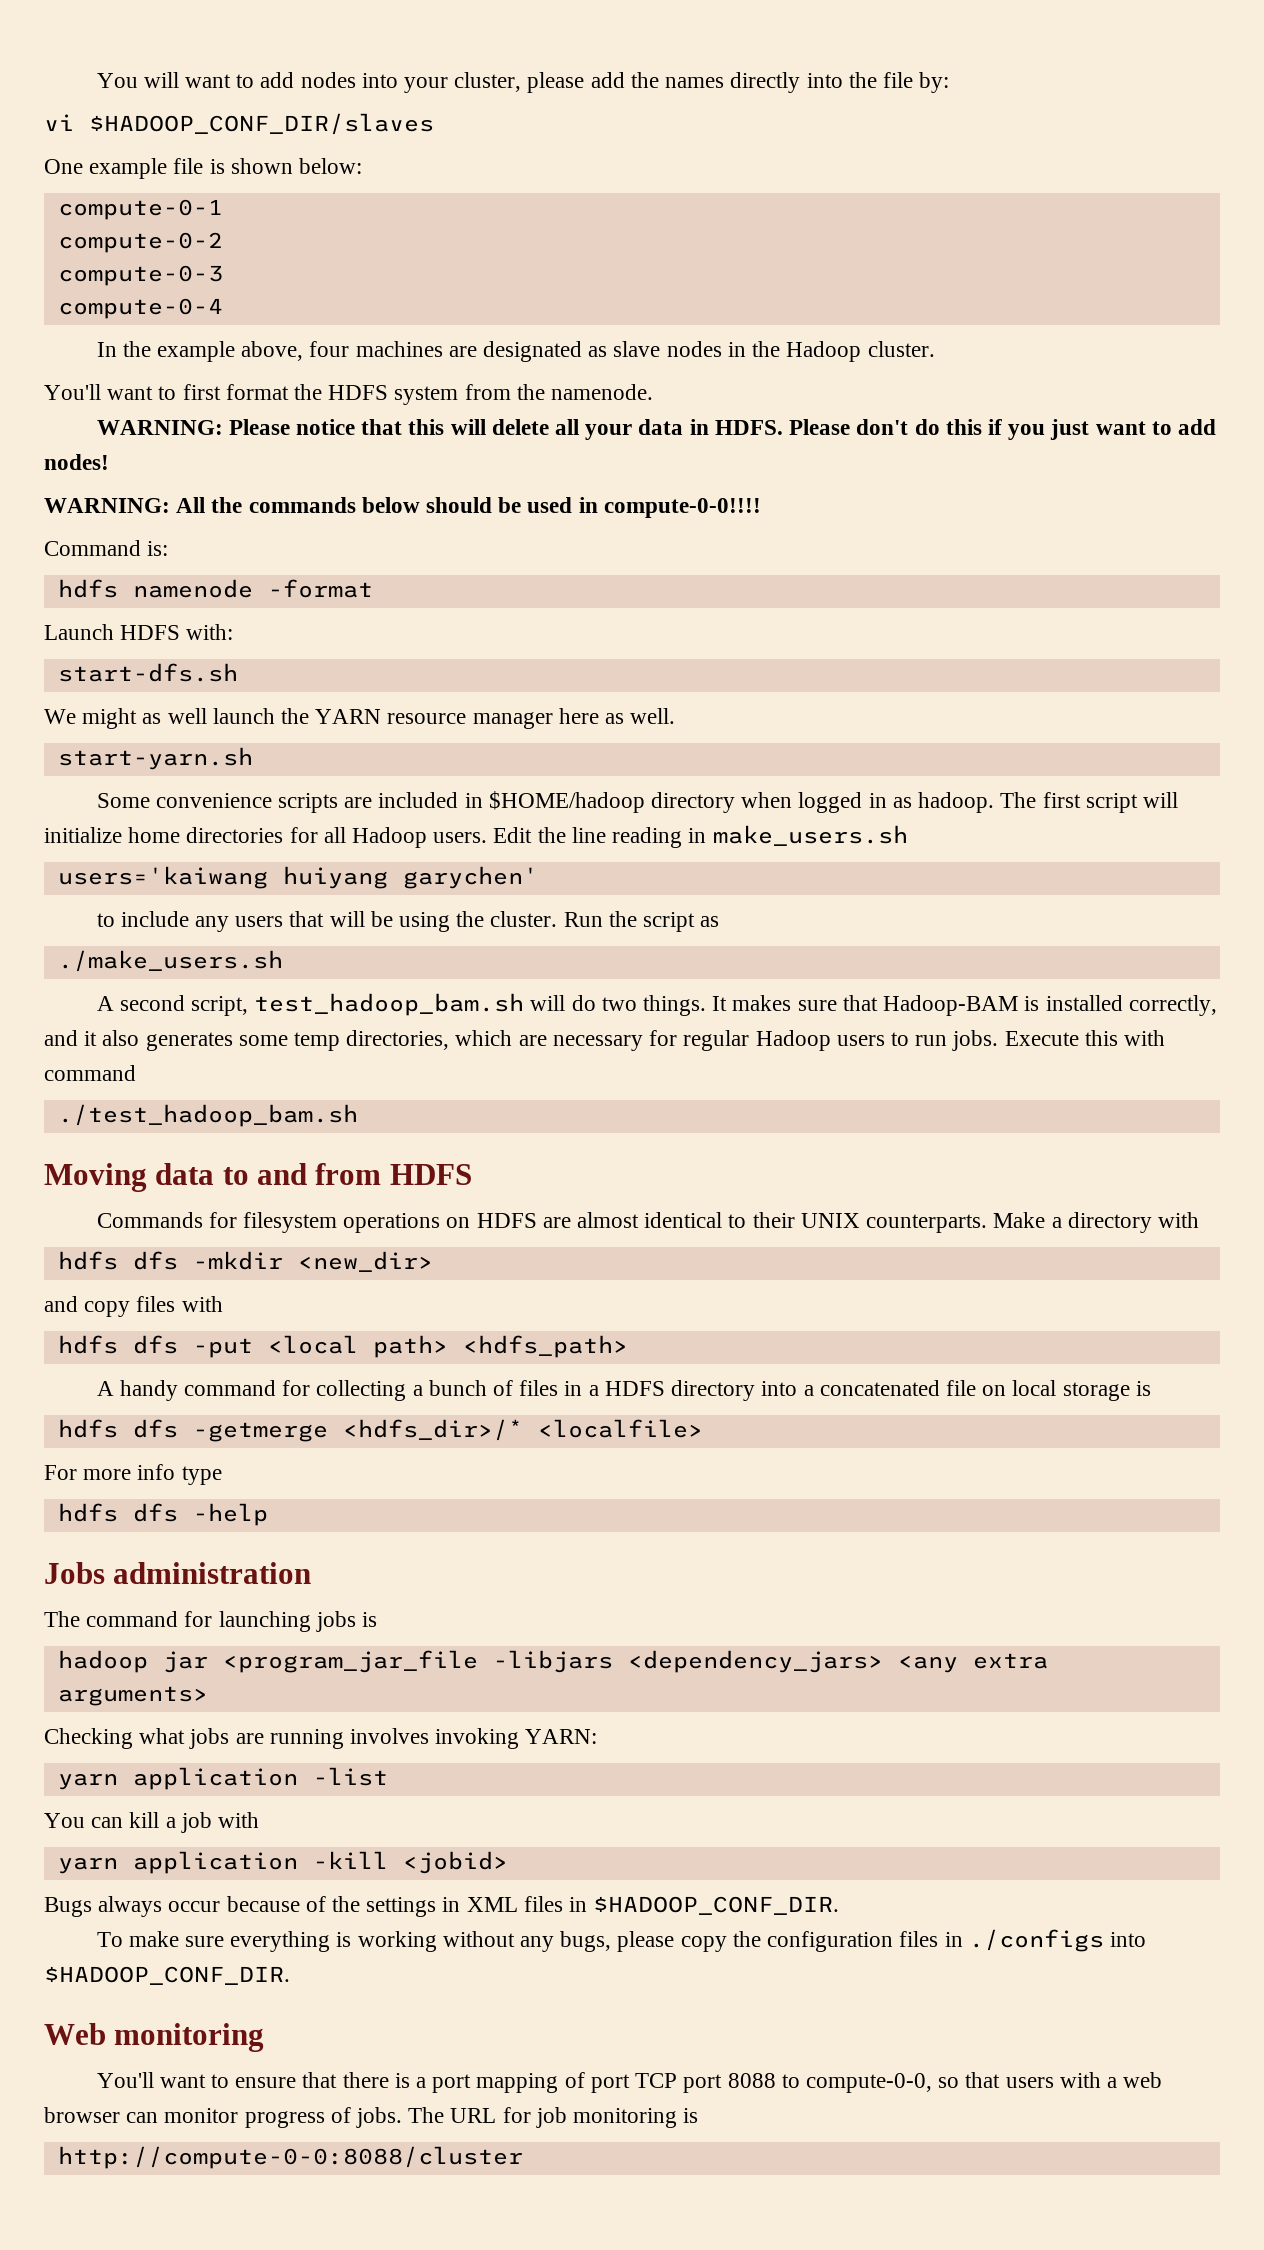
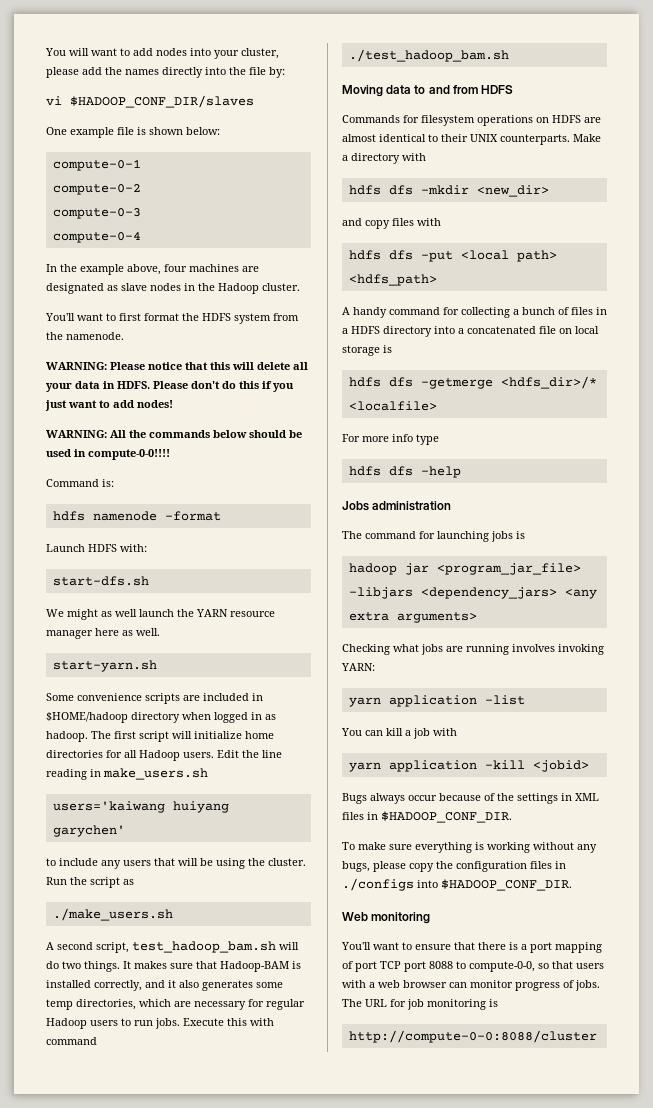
[222,1650,478,1673] <program_jar_file -> [436,563,581,575] <program_jar_file>

